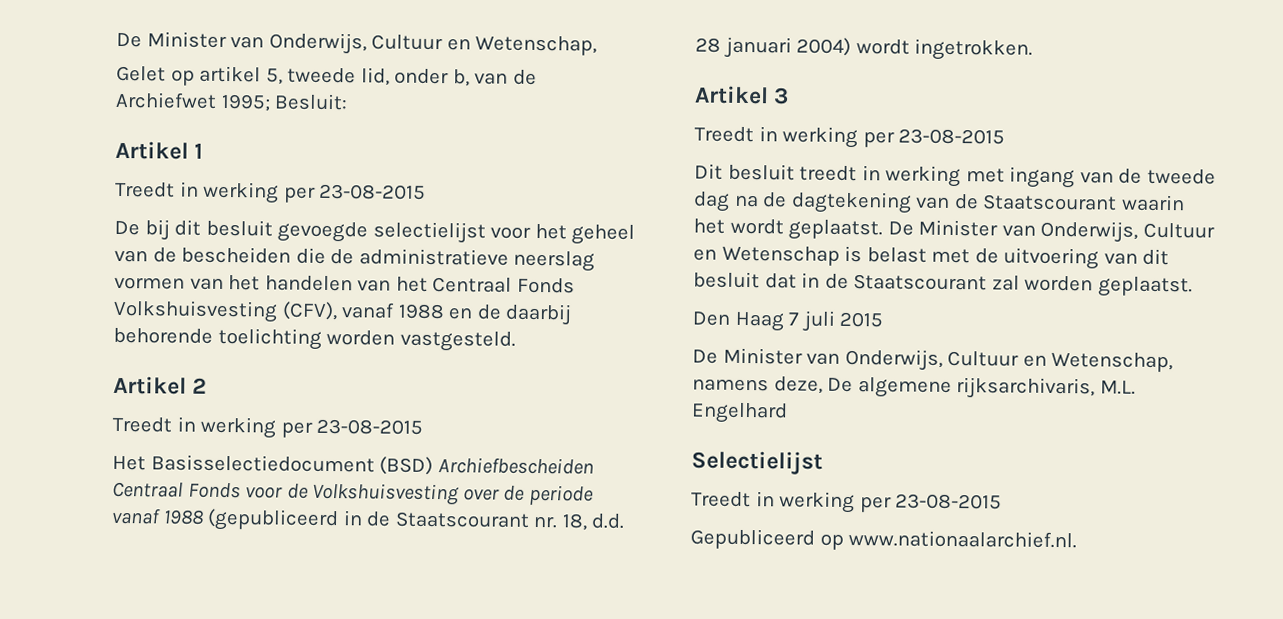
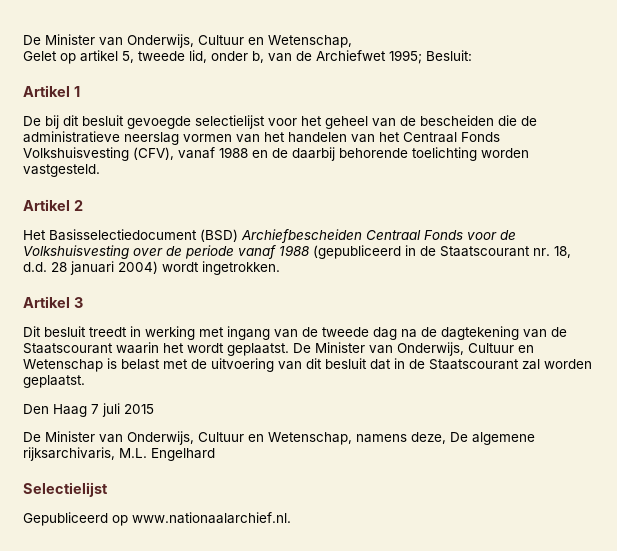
[115,181,427,204] // Treedt in werking per 23-08-2015 -> (80, 91) none
[112,416,424,439] // Treedt in werking per 23-08-2015 -> (83, 205) none
[694,126,1006,149] // Treedt in werking per 23-08-2015 -> (83, 302) none
[691,491,1003,514] // Treedt in werking per 23-08-2015 -> (108, 489) none

